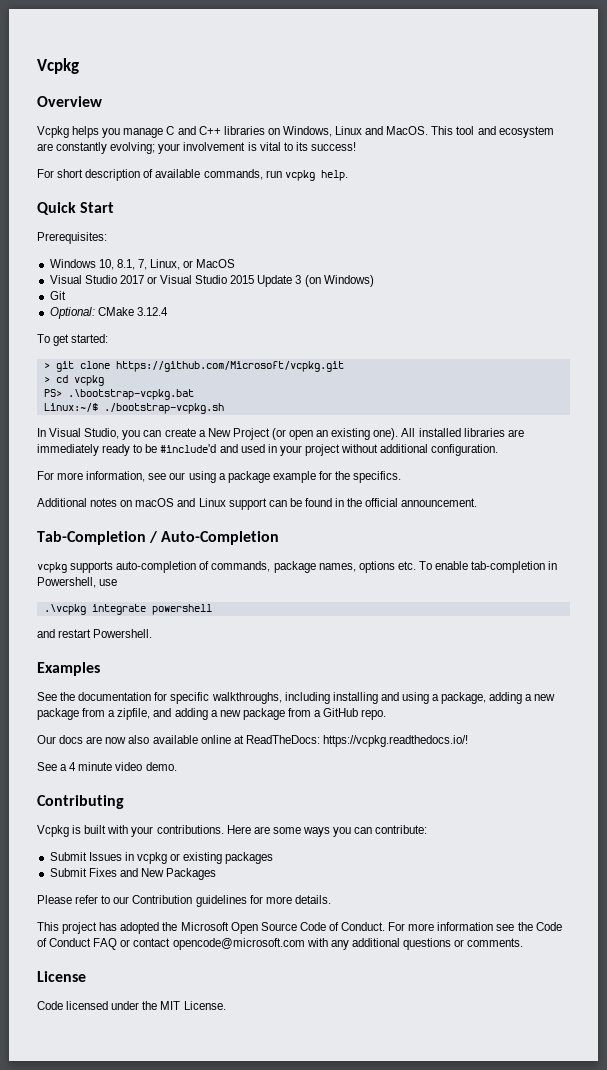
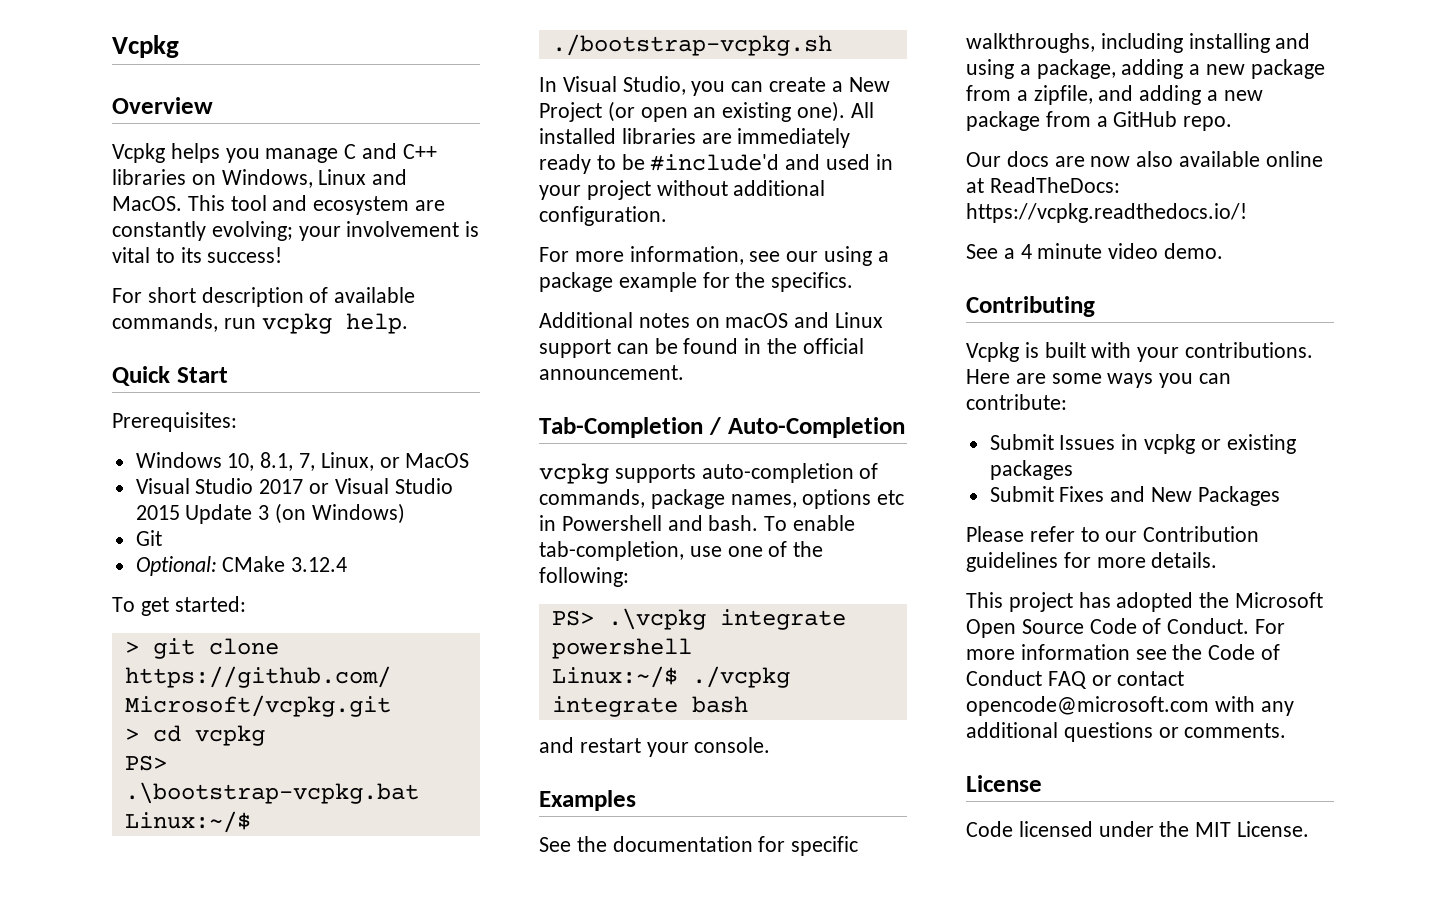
[397,561,558,573] [37,577,118,588] etc. To enable tab-completion in Powershell, use // -> [877,490,905,505] [539,515,856,531] [539,541,824,561] [539,567,629,587] [551,610,594,626] etc in Powershell and bash. To enable tab-completion, use one of the following: // PS>
(212, 609) none -> [551,666,790,688] [551,696,748,717] // Linux:~/$ ./vcpkg integrate bash
[93,629,153,638] Powershell. -> [646,737,771,757] your console.

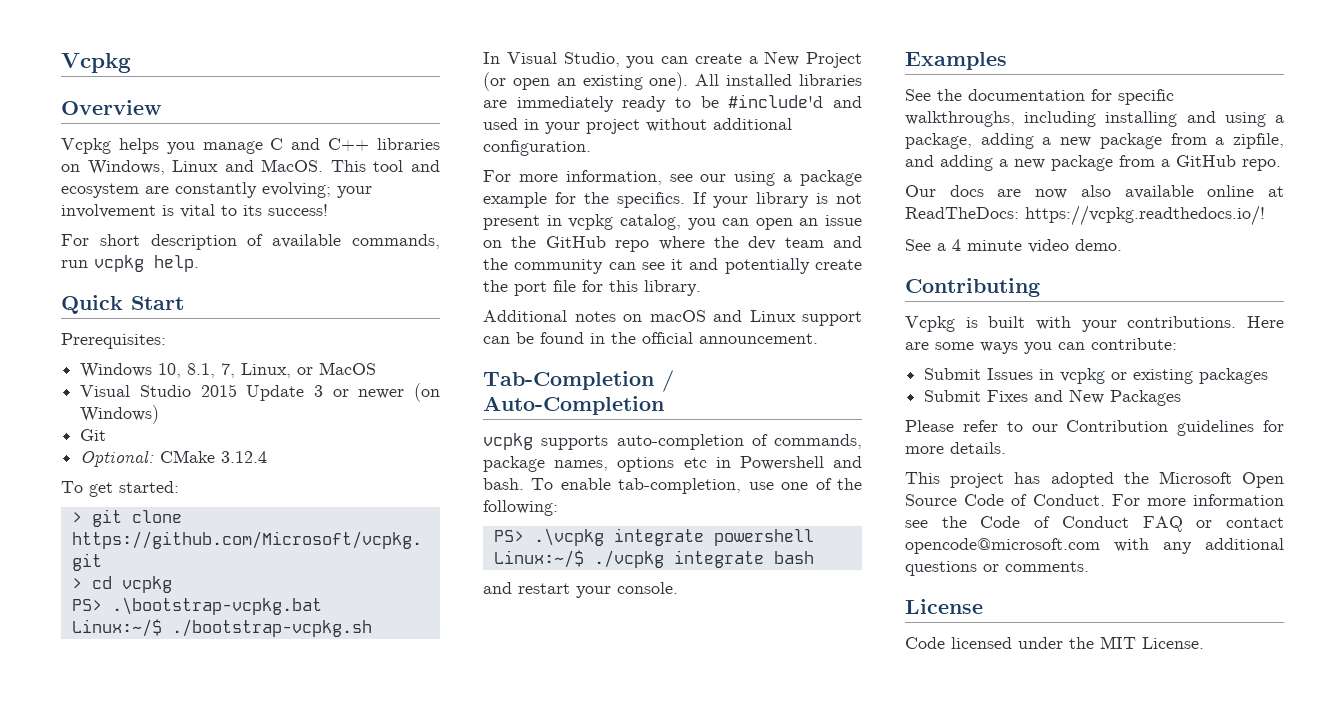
[259,478,453,494] 2017 or Visual Studio -> (191, 391) none
(270, 512) none -> [332,389,405,399] or newer
(854, 282) none -> [693,192,862,208] [483,214,862,230] [483,236,862,252] [483,258,862,274] [483,280,701,296] If your library is not present in vcpkg catalog, you can open an issue on the GitHub repo where the dev team and the community can see it and potentially create the port file for this library.

